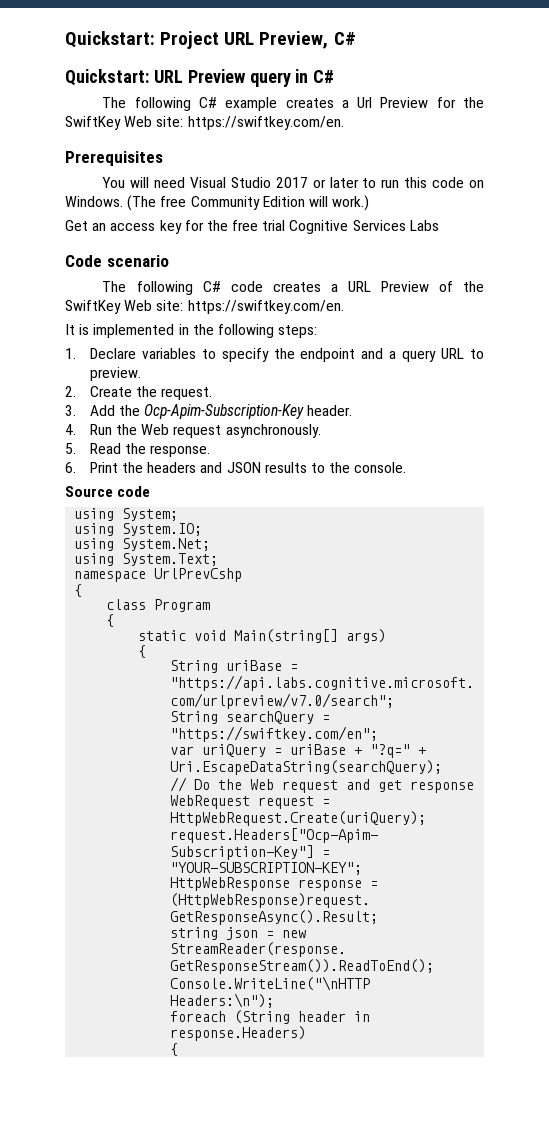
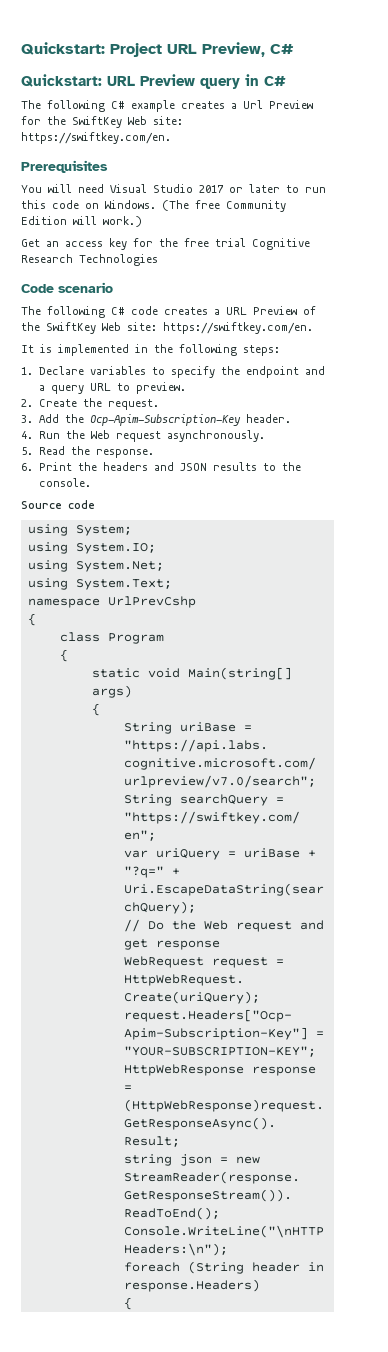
[352,220,439,231] Services Labs -> [21,254,158,266] Research Technologies

